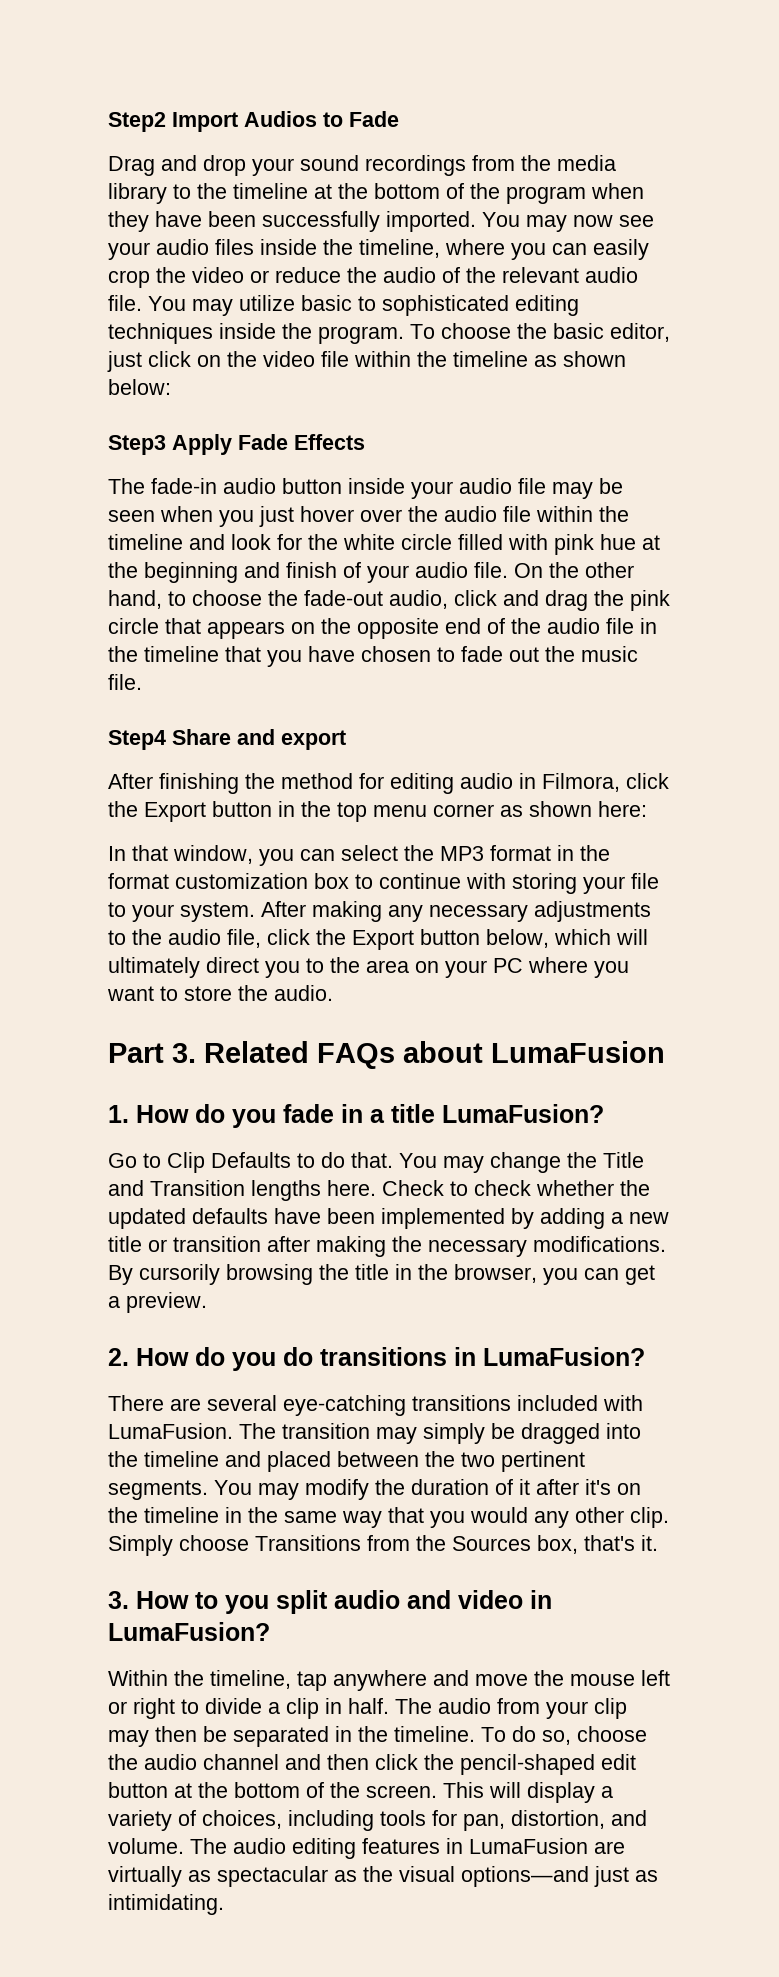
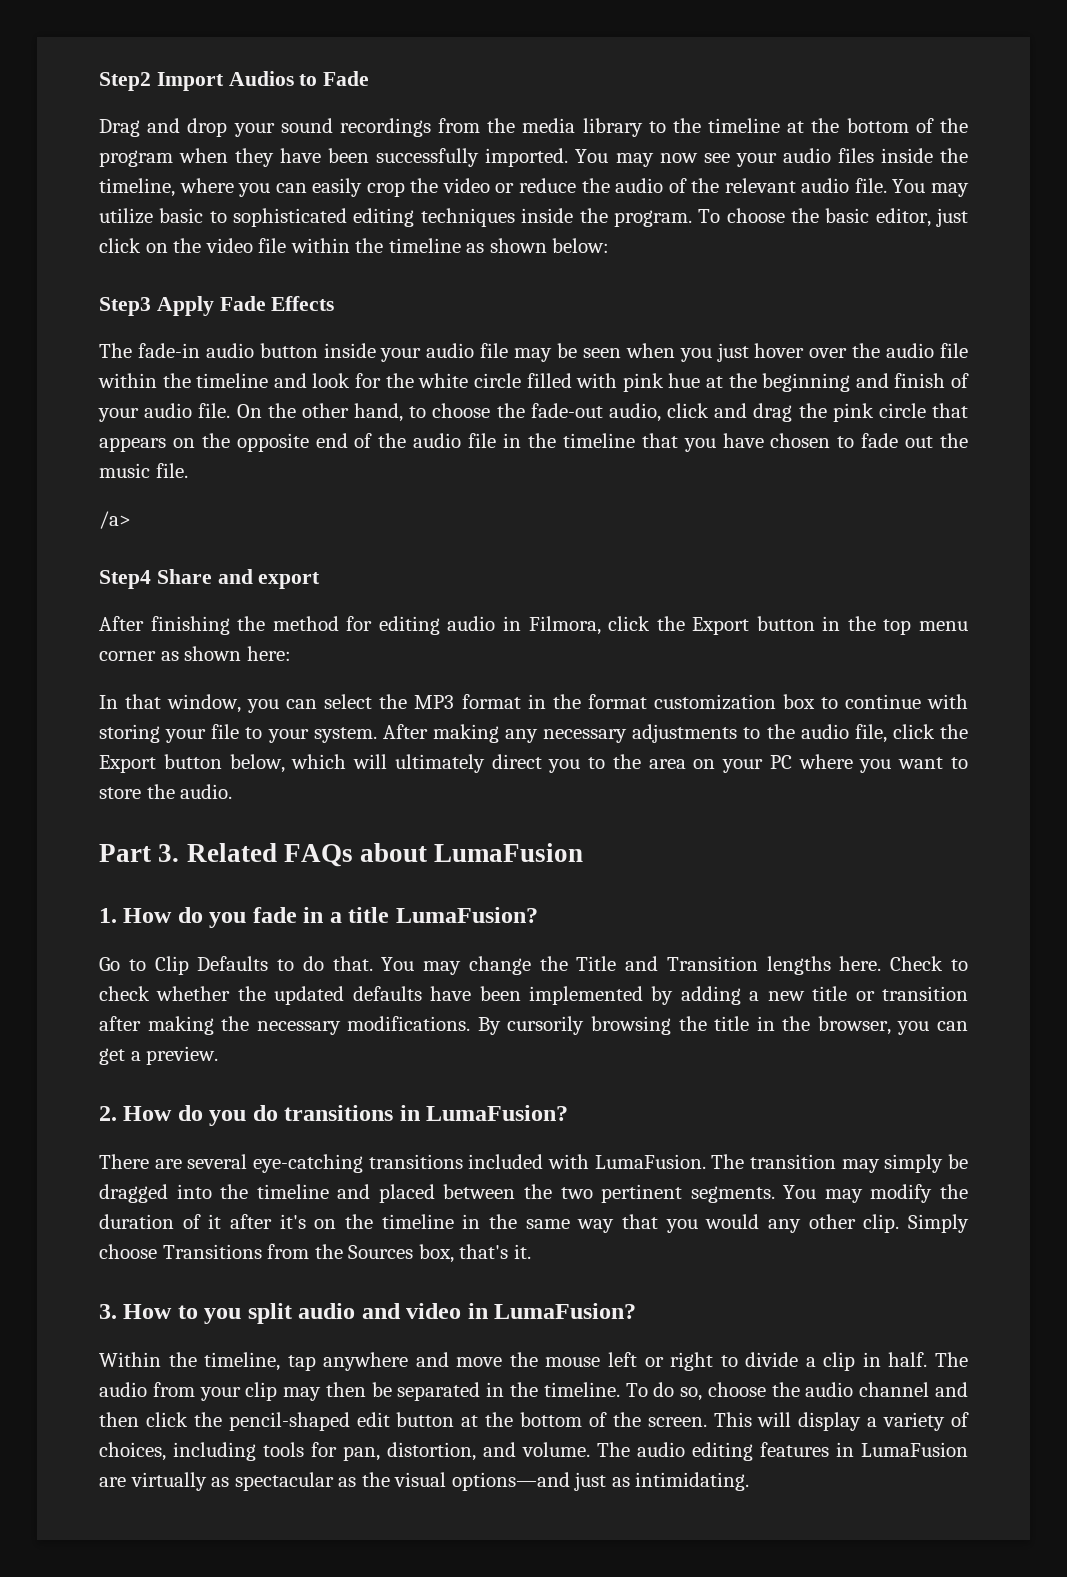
(142, 682) none -> [99,511,131,529] // /a>

